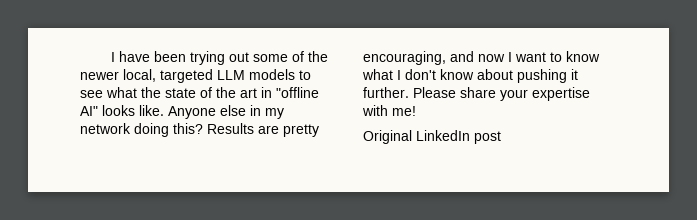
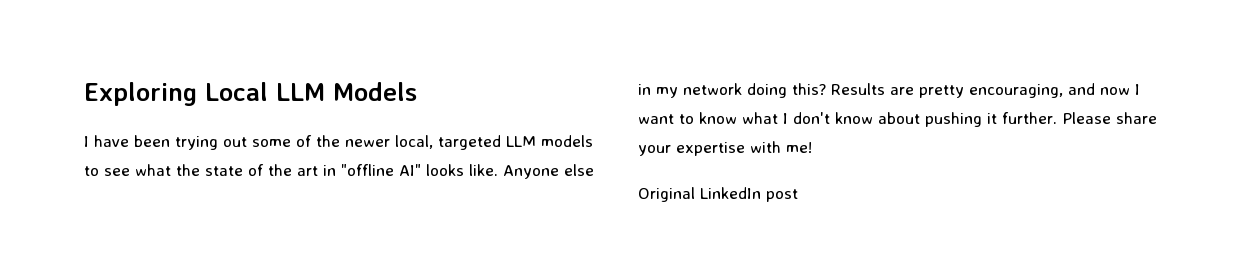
(111, 57) none -> [84,82,417,106] Exploring Local LLM Models //

